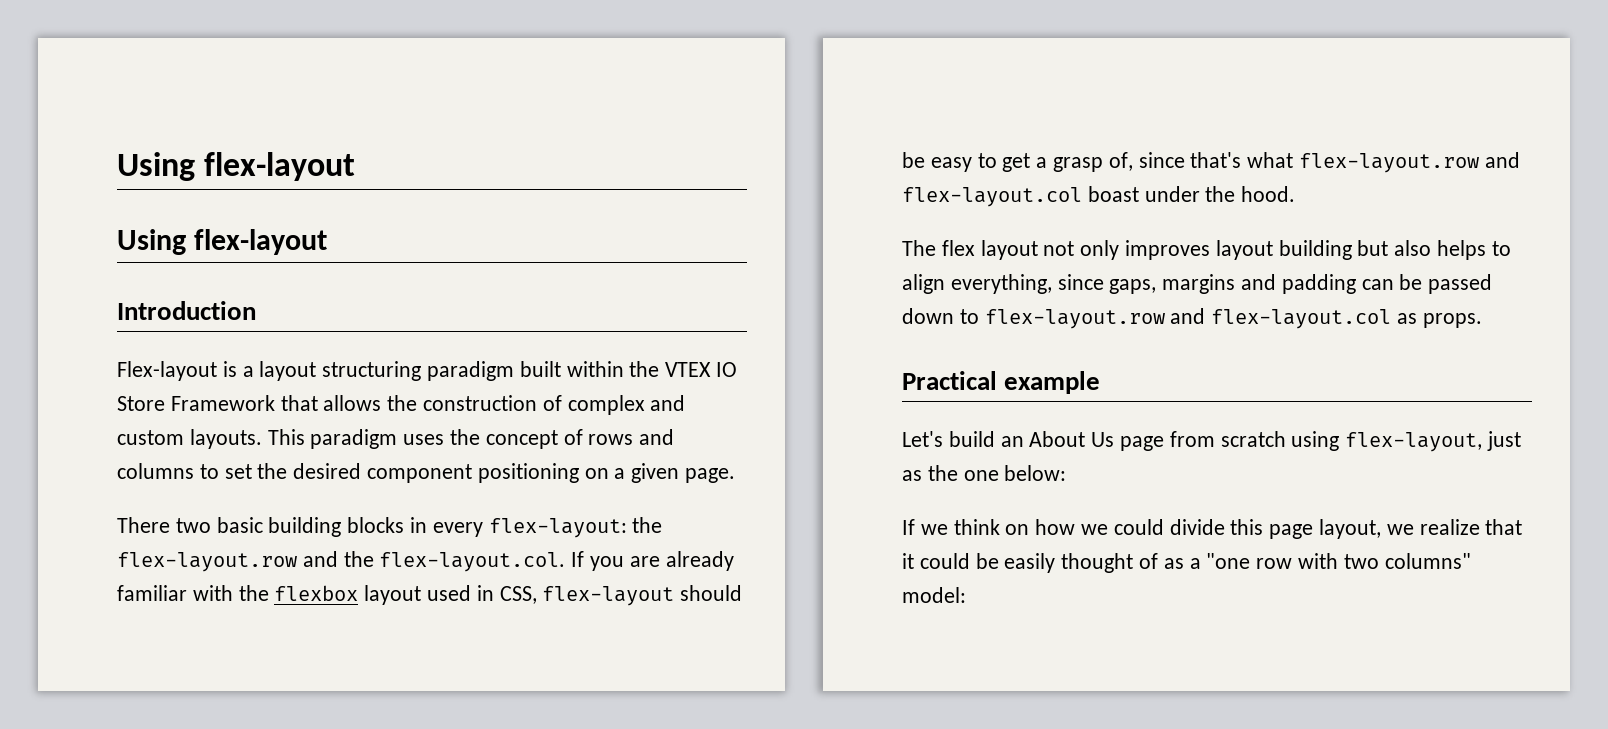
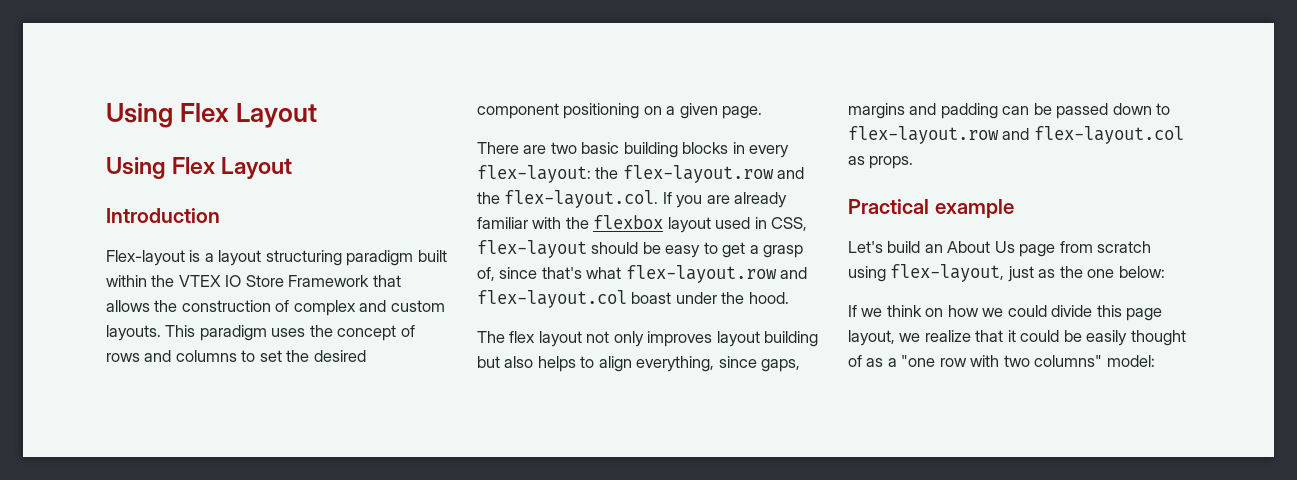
[117,152,356,181] [117,229,328,255] Using flex-layout // Using flex-layout -> [106,103,318,128] [106,157,293,179] Using Flex Layout // Using Flex Layout
(170, 525) none -> [523,145,547,154] are

